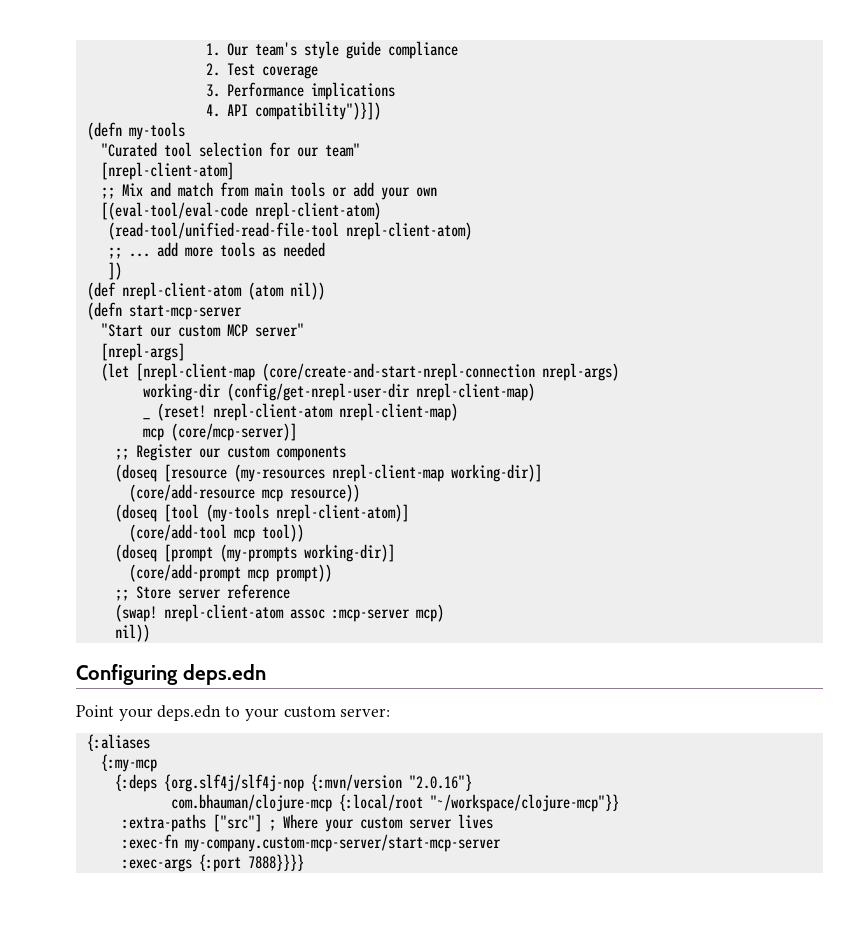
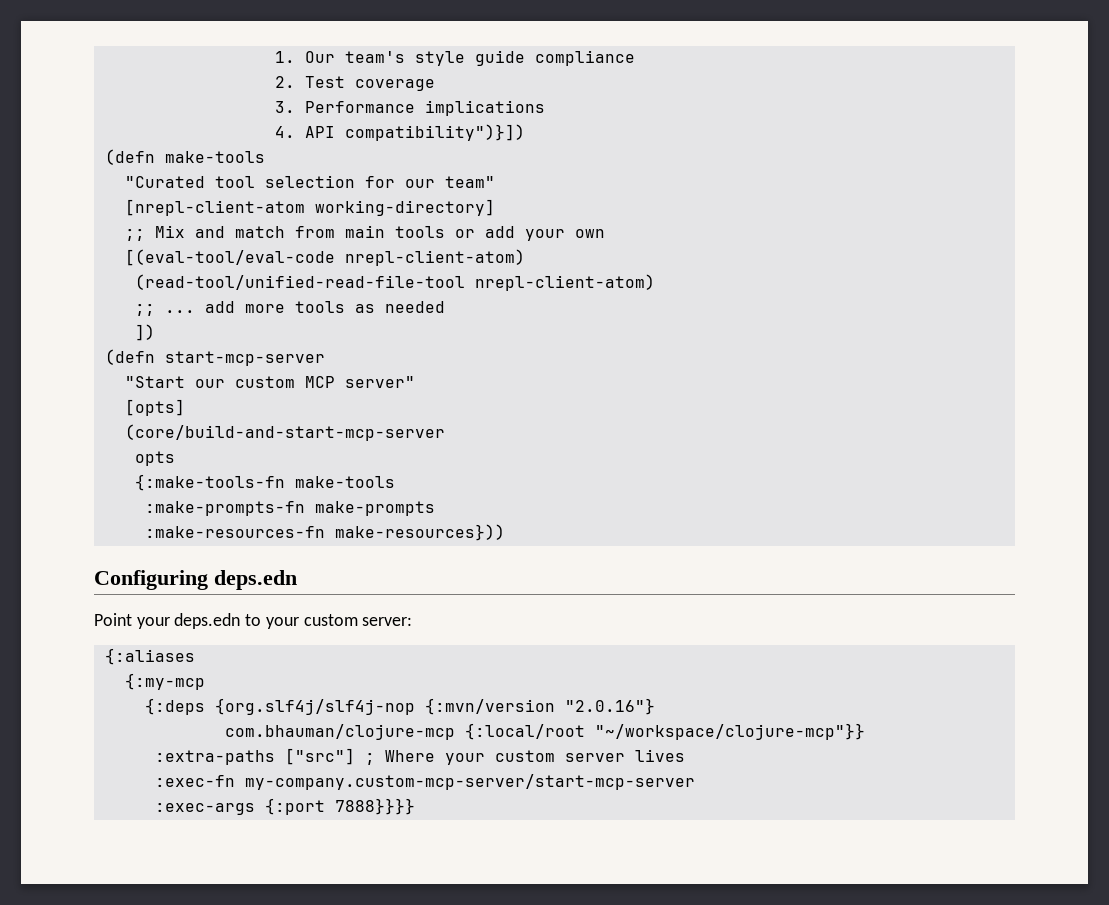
[128,122,185,140] my-tools -> [164,151,265,163] make-tools
[100,162,234,180] [nrepl-client-atom] -> [124,199,495,216] [nrepl-client-atom working-directory]
[86,282,325,300] // (def nrepl-client-atom (atom nil)) -> (155, 332) none
[100,343,185,361] [100,363,619,381] [142,383,535,401] [142,403,458,421] [142,423,297,441] [114,444,346,461] [114,464,542,482] [128,484,360,502] [114,504,409,522] [128,524,304,542] [114,544,395,562] [128,564,332,582] [114,584,290,601] [114,604,444,622] [114,624,150,642] [nrepl-args] // (let [nrepl-client-map (core/create-and-start-nrepl-connection nrepl-args) // working-dir (config/get-nrepl-user-dir nrepl-client-map) // _ (reset! nrepl-client-atom nrepl-client-map) // mcp (core/mcp-server)] // ;; Register our custom components // (doseq [resource (my-resources nrepl-client-map working-dir)] // (core/add-resource mcp resource)) // (doseq [tool (my-tools nrepl-client-atom)] // (core/add-tool mcp tool)) // (doseq [prompt (my-prompts working-dir)] // (core/add-prompt mcp prompt)) // ;; Store server reference // (swap! nrepl-client-atom assoc :mcp-server mcp) // nil)) -> [124,399,185,416] [124,424,445,441] [134,451,175,466] [134,474,395,491] [144,501,435,516] [144,524,505,541] [opts] // (core/build-and-start-mcp-server // opts // {:make-tools-fn make-tools // :make-prompts-fn make-prompts // :make-resources-fn make-resources}))

